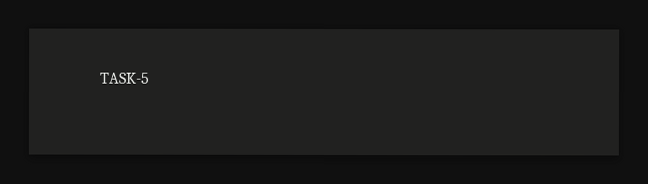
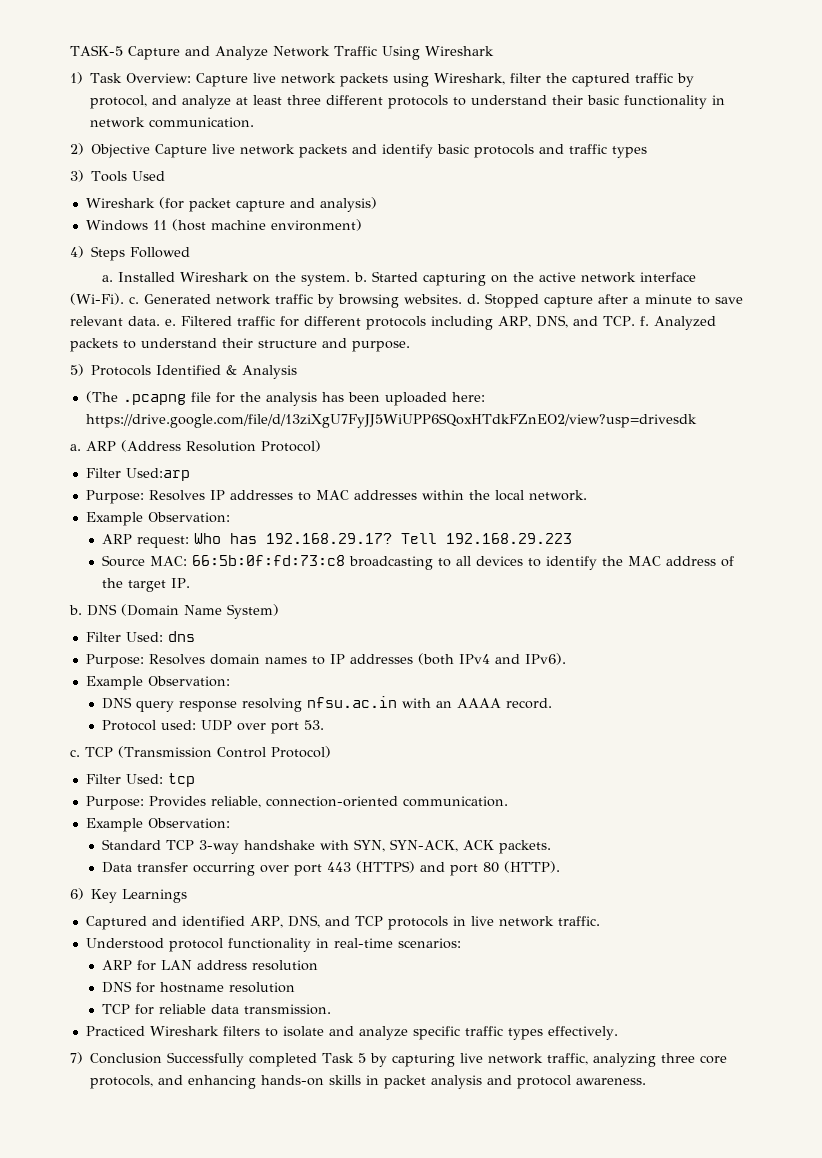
(150, 78) none -> [127,46,494,60] [70,72,695,87] [90,95,726,109] [90,117,255,128] [70,143,648,158] [70,170,166,182] [85,197,377,212] [85,219,362,231] [70,246,191,261] [102,271,697,286] [70,293,743,308] [70,315,716,330] [70,338,410,352] [70,364,298,379] [85,391,485,406] [85,413,697,428] [70,440,321,452] [85,468,190,481] [85,490,587,504] [85,512,230,526] [102,533,573,548] [102,555,735,570] [102,578,191,592] [69,604,279,619] [85,631,195,642] [85,653,566,668] [85,676,230,690] [102,696,553,712] [102,720,325,734] [70,746,331,758] [85,773,195,787] [85,796,508,810] [85,818,230,832] [102,839,552,854] [102,861,561,876] [70,888,188,903] [85,915,600,930] [85,938,461,952] [102,960,319,971] [102,981,296,993] [102,1004,332,1015] [85,1026,618,1040] [70,1052,728,1067] [90,1075,647,1089] Capture and Analyze Network Traffic Using Wireshark // 1) Task Overview: Capture live network packets using Wireshark, filter the captured traffic by protocol, and analyze at least three different protocols to understand their basic functionality in network communication. // 2) Objective Capture live network packets and identify basic protocols and traffic types // 3) Tools Used // Wireshark (for packet capture and analysis) // Windows 11 (host machine environment) // 4) Steps Followed // a. Installed Wireshark on the system. b. Started capturing on the active network interface (Wi-Fi). c. Generated network traffic by browsing websites. d. Stopped capture after a minute to save relevant data. e. Filtered traffic for different protocols including ARP, DNS, and TCP. f. Analyzed packets to understand their structure and purpose. // 5) Protocols Identified & Analysis // (The .pcapng file for the analysis has been uploaded here: https://drive.google.com/file/d/13ziXgU7FyJJ5WiUPP6SQoxHTdkFZnEO2/view?usp=drivesdk // a. ARP (Address Resolution Protocol) // Filter Used:arp // Purpose: Resolves IP addresses to MAC addresses within the local network. // Example Observation: // ARP request: Who has 192.168.29.17? Tell 192.168.29.223 // Source MAC: 66:5b:0f:fd:73:c8 broadcasting to all devices to identify the MAC address of the target IP. // b. DNS (Domain Name System) // Filter Used: dns // Purpose: Resolves domain names to IP addresses (both IPv4 and IPv6). // Example Observation: // DNS query response resolving nfsu.ac.in with an AAAA record. // Protocol used: UDP over port 53. // c. TCP (Transmission Control Protocol) // Filter Used: tcp // Purpose: Provides reliable, connection-oriented communication. // Example Observation: // Standard TCP 3-way handshake with SYN, SYN-ACK, ACK packets. // Data transfer occurring over port 443 (HTTPS) and port 80 (HTTP). // 6) Key Learnings // Captured and identified ARP, DNS, and TCP protocols in live network traffic. // Understood protocol functionality in real-time scenarios: // ARP for LAN address resolution // DNS for hostname resolution // TCP for reliable data transmission. // Practiced Wireshark filters to isolate and analyze specific traffic types effectively. // 7) Conclusion Successfully completed Task 5 by capturing live network traffic, analyzing three core protocols, and enhancing hands-on skills in packet analysis and protocol awareness.

